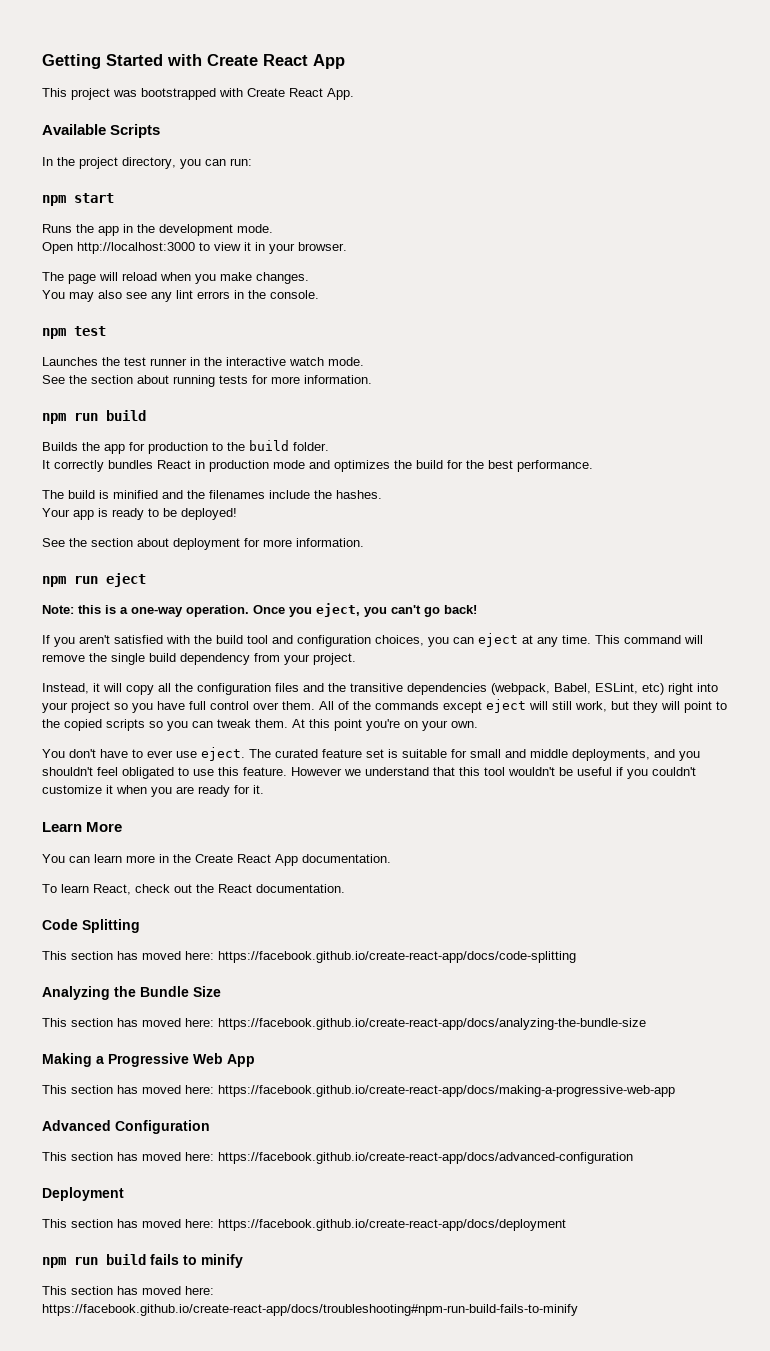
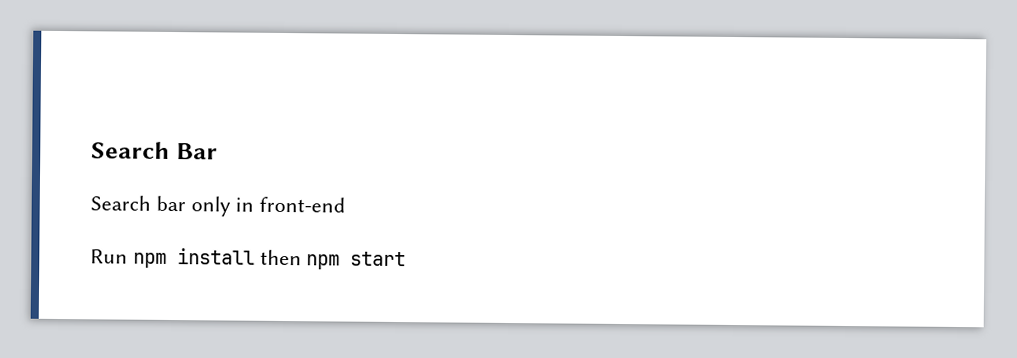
[42,54,345,69] [42,88,354,100] [42,124,161,138] [42,157,252,169] [42,193,114,206] [42,224,273,236] [42,242,347,254] [42,272,309,284] [42,290,319,302] [42,326,106,339] [42,357,364,366] [42,375,372,387] [42,410,146,424] [42,440,329,454] [42,460,593,472] [42,490,382,499] [42,508,237,520] [42,538,364,550] [42,573,146,587] [42,603,477,617] [42,633,703,647] [42,653,356,665] [42,683,718,695] [42,699,727,713] [42,719,478,731] [42,747,700,761] [42,767,696,779] [42,785,264,797] [42,822,123,832] [42,854,391,866] [42,884,345,895] [42,919,140,933] [42,951,576,963] [42,986,221,1000] [42,1018,646,1030] [42,1053,255,1067] [42,1085,675,1097] [42,1120,210,1134] [42,1152,633,1164] [42,1187,124,1201] [42,1219,566,1231] [42,1254,243,1268] [42,1286,214,1295] [42,1304,578,1316] Getting Started with Create React App // This project was bootstrapped with Create React App. // Available Scripts // In the project directory, you can run: // npm start // Runs the app in the development mode. // Open http://localhost:3000 to view it in your browser. // The page will reload when you make changes. // You may also see any lint errors in the console. // npm test // Launches the test runner in the interactive watch mode. // See the section about running tests for more information. // npm run build // Builds the app for production to the build folder. // It correctly bundles React in production mode and optimizes the build for the best performance. // The build is minified and the filenames include the hashes. // Your app is ready to be deployed! // See the section about deployment for more information. // npm run eject // Note: this is a one-way operation. Once you eject, you can't go back! // If you aren't satisfied with the build tool and configuration choices, you can eject at any time. This command will remove the single build dependency from your project. // Instead, it will copy all the configuration files and the transitive dependencies (webpack, Babel, ESLint, etc) right into your project so you have full control over them. All of the commands except eject will still work, but they will point to the copied scripts so you can tweak them. At this point you're on your own. // You don't have to ever use eject. The curated feature set is suitable for small and middle deployments, and you shouldn't feel obligated to use this feature. However we understand that this tool wouldn't be useful if you couldn't customize it when you are ready for it. // Learn More // You can learn more in the Create React App documentation. // To learn React, check out the React documentation. // Code Splitting // This section has moved here: https://facebook.github.io/create-react-app/docs/code-splitting // Analyzing the Bundle Size // This section has moved here: https://facebook.github.io/create-react-app/docs/analyzing-the-bundle-size // Making a Progressive Web App // This section has moved here: https://facebook.github.io/create-react-app/docs/making-a-progressive-web-app // Advanced Configuration // This section has moved here: https://facebook.github.io/create-react-app/docs/advanced-configuration // Deployment // This section has moved here: https://facebook.github.io/create-react-app/docs/deployment // npm run build fails to minify // This section has moved here: https://facebook.github.io/create-react-app/docs/troubleshooting#npm-run-build-fails-to-minify -> [91,141,218,160] [90,195,346,217] [90,248,407,270] Search Bar // Search bar only in front-end // Run npm install then npm start

